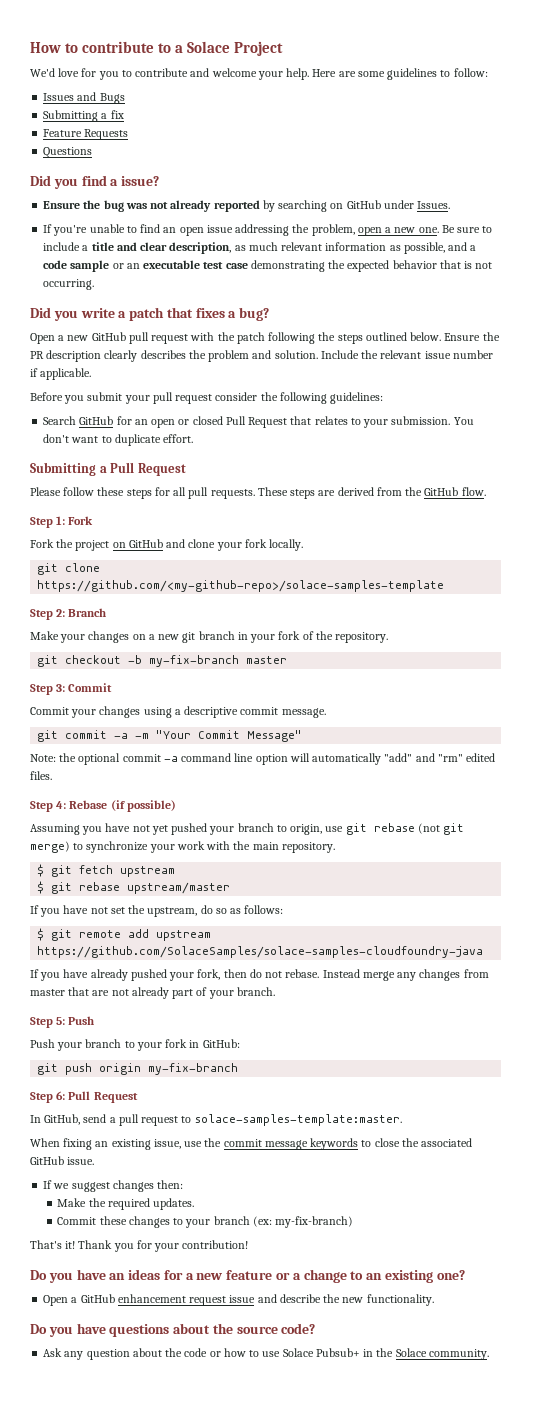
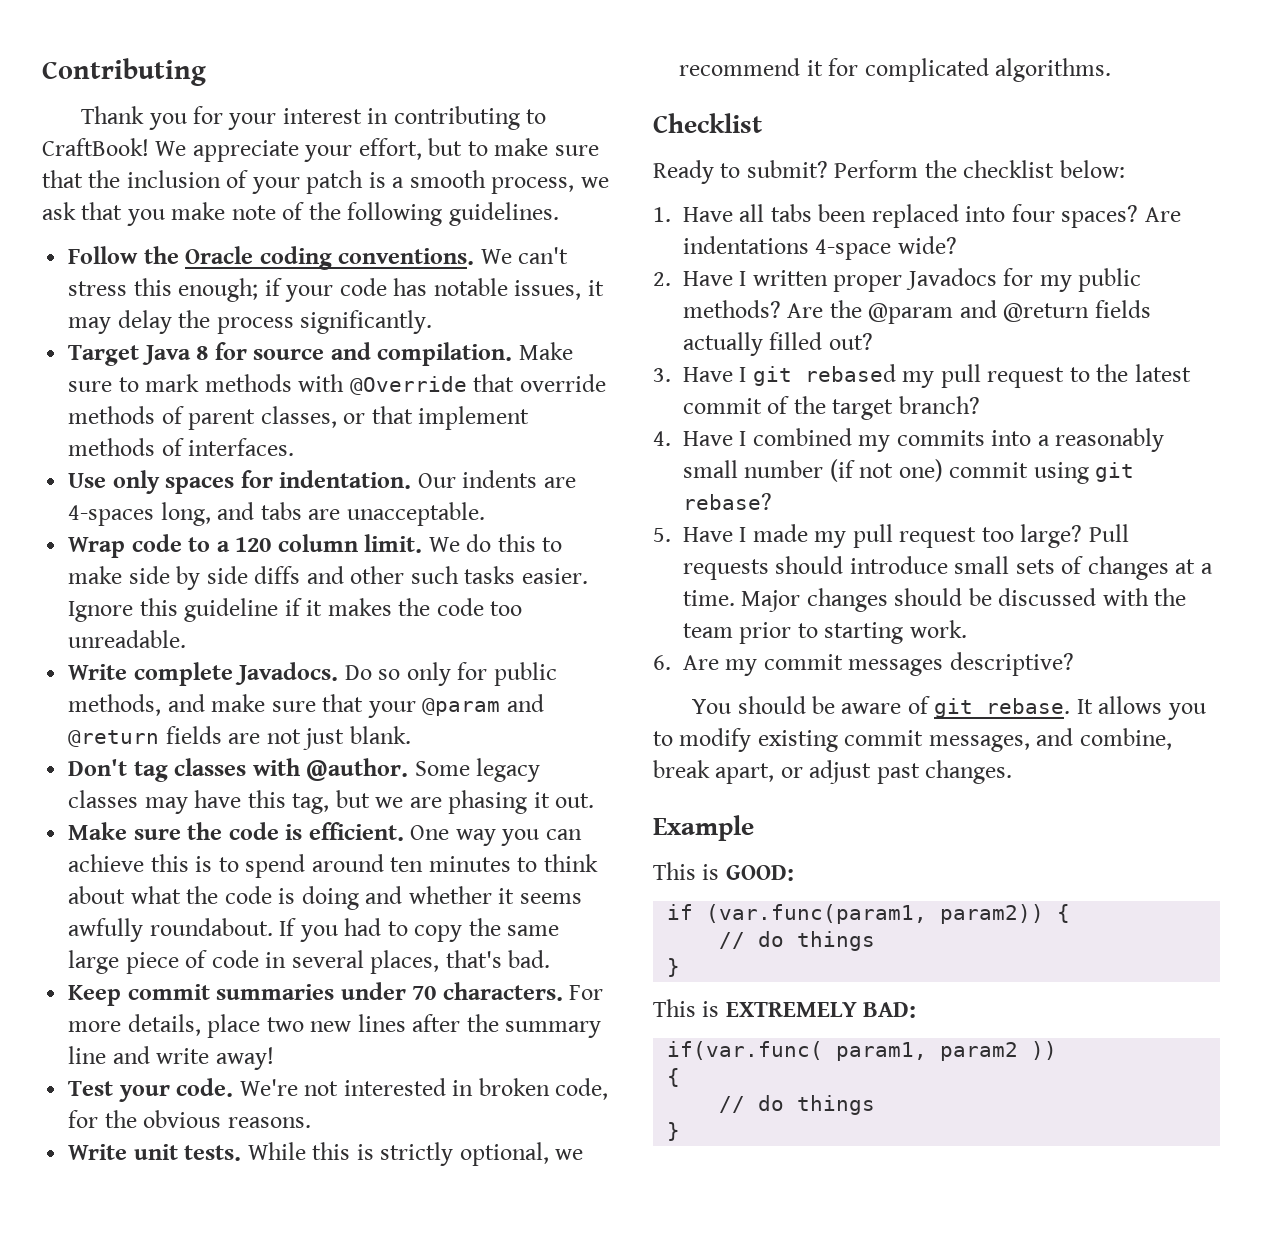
[30,41,284,56] [30,68,488,80] [43,92,125,104] [43,110,124,122] [43,129,129,140] [43,147,93,158] [30,175,160,189] [43,200,451,212] [43,224,493,236] [43,242,477,254] [43,260,493,272] [43,279,95,290] [30,307,270,321] [30,332,500,344] [30,350,493,362] [30,368,92,380] [30,392,384,404] [43,416,474,428] [43,434,194,446] [30,462,186,476] [30,487,486,499] [30,516,94,528] [30,539,304,551] [37,563,101,575] [37,580,445,592] [30,608,107,620] [30,631,389,643] [37,655,288,667] [30,683,113,695] [30,706,326,718] [37,730,303,742] [30,753,496,765] [30,771,52,780] [30,800,176,812] [30,823,465,835] [30,841,335,853] [37,864,176,877] [37,881,231,894] [30,905,284,917] [37,928,212,941] [37,946,484,958] [30,969,489,981] [30,987,275,999] [30,1016,95,1028] [30,1039,240,1051] [37,1063,239,1075] [30,1091,138,1103] [30,1114,402,1126] [30,1138,473,1150] [30,1156,95,1165] [43,1180,184,1192] [57,1198,195,1210] [57,1216,354,1228] [30,1240,249,1252] [30,1269,465,1283] [43,1294,434,1306] [30,1323,316,1337] [43,1348,489,1360] How to contribute to a Solace Project // We'd love for you to contribute and welcome your help. Here are some guidelines to follow: // Issues and Bugs // Submitting a fix // Feature Requests // Questions // Did you find a issue? // Ensure the bug was not already reported by searching on GitHub under Issues. // If you're unable to find an open issue addressing the problem, open a new one. Be sure to include a title and clear description, as much relevant information as possible, and a code sample or an executable test case demonstrating the expected behavior that is not occurring. // Did you write a patch that fixes a bug? // Open a new GitHub pull request with the patch following the steps outlined below. Ensure the PR description clearly describes the problem and solution. Include the relevant issue number if applicable. // Before you submit your pull request consider the following guidelines: // Search GitHub for an open or closed Pull Request that relates to your submission. You don't want to duplicate effort. // Submitting a Pull Request // Please follow these steps for all pull requests. These steps are derived from the GitHub flow. // Step 1: Fork // Fork the project on GitHub and clone your fork locally. // git clone https://github.com/<my-github-repo>/solace-samples-template // Step 2: Branch // Make your changes on a new git branch in your fork of the repository. // git checkout -b my-fix-branch master // Step 3: Commit // Commit your changes using a descriptive commit message. // git commit -a -m "Your Commit Message" // Note: the optional commit -a command line option will automatically "add" and "rm" edited files. // Step 4: Rebase (if possible) // Assuming you have not yet pushed your branch to origin, use git rebase (not git merge) to synchronize your work with the main repository. // $ git fetch upstream // $ git rebase upstream/master // If you have not set the upstream, do so as follows: // $ git remote add upstream https://github.com/SolaceSamples/solace-samples-cloudfoundry-java // If you have already pushed your fork, then do not rebase. Instead merge any changes from master that are not already part of your branch. // Step 5: Push // Push your branch to your fork in GitHub: // git push origin my-fix-branch // Step 6: Pull Request // In GitHub, send a pull request to solace-samples-template:master. // When fixing an existing issue, use the commit message keywords to close the associated GitHub issue. // If we suggest changes then: // Make the required updates. // Commit these changes to your branch (ex: my-fix-branch) // That's it! Thank you for your contribution! // Do you have an ideas for a new feature or a change to an existing one? // Open a GitHub enhancement request issue and describe the new functionality. // Do you have questions about the source code? // Ask any question about the code or how to use Solace Pubsub+ in the Solace community. -> [42,58,206,86] [81,106,547,130] [42,138,599,162] [42,170,609,194] [42,202,559,226] [68,246,569,270] [68,278,604,302] [68,310,433,334] [68,342,573,366] [68,374,606,395] [68,406,530,430] [68,438,295,456] [68,470,576,494] [68,502,485,526] [68,534,563,558] [68,566,588,590] [68,598,523,622] [68,630,187,648] [68,662,557,686] [68,694,544,718] [68,726,411,750] [68,758,541,782] [68,790,595,814] [68,822,582,846] [68,854,598,878] [68,886,582,910] [68,918,560,942] [68,950,551,974] [68,982,604,1006] [68,1014,602,1038] [68,1046,274,1070] [68,1078,609,1102] [68,1110,311,1128] [68,1142,584,1166] [679,58,1112,82] [653,113,762,133] [653,160,1125,184] [653,204,1181,228] [683,236,957,260] [653,268,1142,292] [683,300,1151,324] [683,332,873,356] [653,364,1191,388] [683,396,980,420] [653,428,1165,452] [683,459,1135,484] [683,493,772,510] [653,524,1129,548] [683,556,1213,580] [683,588,1187,612] [683,620,967,644] [653,652,1074,676] [692,696,1206,720] [653,728,1172,752] [653,760,1013,784] [653,815,754,841] [653,862,794,881] [667,904,1071,924] [719,931,876,951] [667,958,681,977] [653,999,917,1018] [667,1041,1058,1061] [667,1068,681,1087] [719,1095,876,1115] [667,1122,681,1141] Contributing // Thank you for your interest in contributing to CraftBook! We appreciate your effort, but to make sure that the inclusion of your patch is a smooth process, we ask that you make note of the following guidelines. // Follow the Oracle coding conventions. We can't stress this enough; if your code has notable issues, it may delay the process significantly. // Target Java 8 for source and compilation. Make sure to mark methods with @Override that override methods of parent classes, or that implement methods of interfaces. // Use only spaces for indentation. Our indents are 4-spaces long, and tabs are unacceptable. // Wrap code to a 120 column limit. We do this to make side by side diffs and other such tasks easier. Ignore this guideline if it makes the code too unreadable. // Write complete Javadocs. Do so only for public methods, and make sure that your @param and @return fields are not just blank. // Don't tag classes with @author. Some legacy classes may have this tag, but we are phasing it out. // Make sure the code is efficient. One way you can achieve this is to spend around ten minutes to think about what the code is doing and whether it seems awfully roundabout. If you had to copy the same large piece of code in several places, that's bad. // Keep commit summaries under 70 characters. For more details, place two new lines after the summary line and write away! // Test your code. We're not interested in broken code, for the obvious reasons. // Write unit tests. While this is strictly optional, we recommend it for complicated algorithms. // Checklist // Ready to submit? Perform the checklist below: // 1. Have all tabs been replaced into four spaces? Are indentations 4-space wide? // 2. Have I written proper Javadocs for my public methods? Are the @param and @return fields actually filled out? // 3. Have I git rebased my pull request to the latest commit of the target branch? // 4. Have I combined my commits into a reasonably small number (if not one) commit using git rebase? // 5. Have I made my pull request too large? Pull requests should introduce small sets of changes at a time. Major changes should be discussed with the team prior to starting work. // 6. Are my commit messages descriptive? // You should be aware of git rebase. It allows you to modify existing commit messages, and combine, break apart, or adjust past changes. // Example // This is GOOD: // if (var.func(param1, param2)) { // // do things // } // This is EXTREMELY BAD: // if(var.func( param1, param2 )) // { // // do things // }

